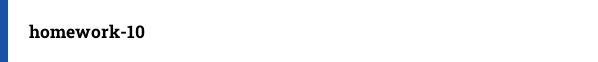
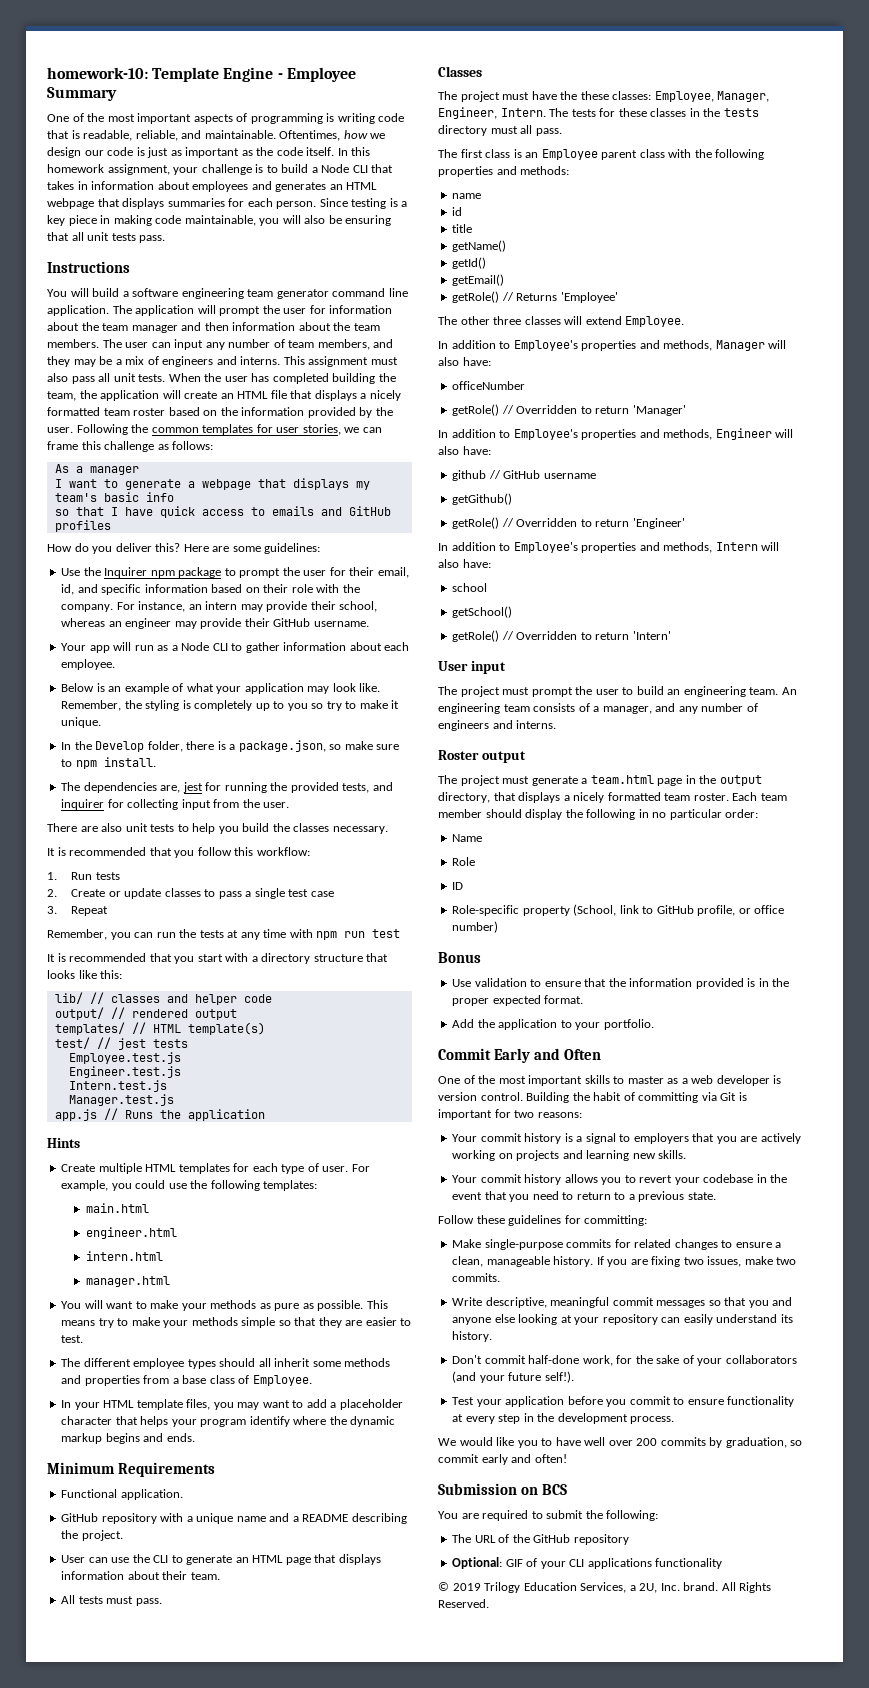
[29,24,145,39] homework-10 -> [47,67,356,82] [47,87,117,101] [47,113,405,124] [47,130,386,141] [47,147,371,158] [47,164,394,175] [47,181,378,192] [47,198,408,209] [47,215,392,226] [47,232,166,243] [47,261,130,273] [47,288,408,299] [47,305,393,316] [47,322,380,333] [47,339,394,350] [47,356,398,367] [47,373,396,384] [47,390,401,401] [47,407,393,418] [47,424,382,435] [47,441,214,452] [54,464,139,475] [54,478,370,490] [54,492,174,502] [54,506,391,518] [54,520,111,532] [47,543,321,554] [61,567,409,578] [61,584,360,595] [61,601,378,612] [61,618,369,629] [61,642,410,653] [61,659,116,670] [61,683,381,694] [61,700,400,711] [61,717,102,728] [61,740,400,752] [61,757,156,769] [61,782,393,793] [61,799,290,810] [47,823,388,834] [47,847,310,858] [47,872,120,880] [47,888,334,899] [47,906,109,916] [47,929,401,940] [47,953,389,964] [47,970,123,979] [54,992,272,1005] [54,1007,237,1020] [54,1022,265,1035] [54,1037,188,1050] [68,1052,181,1064] [68,1066,181,1078] [68,1080,167,1092] [68,1094,174,1106] [54,1108,265,1121] [47,1138,80,1148] [61,1163,370,1174] [61,1180,318,1191] [85,1203,149,1213] [85,1227,177,1239] [85,1251,163,1261] [85,1276,170,1287] [61,1300,388,1311] [61,1317,412,1328] [61,1335,84,1343] [61,1358,391,1369] [61,1375,312,1386] [61,1399,403,1410] [61,1416,396,1427] [61,1433,195,1444] [47,1462,215,1477] [61,1489,183,1500] [61,1513,407,1524] [61,1530,123,1541] [61,1554,381,1565] [61,1571,220,1580] [61,1595,162,1606] [438,66,482,77] [438,91,770,102] [438,107,759,119] [438,125,562,136] [438,149,765,160] [438,166,570,177] [452,193,482,199] [452,207,463,216] [452,224,473,233] [452,240,507,252] [452,257,487,269] [452,274,505,286] [452,291,618,303] [438,316,685,327] [438,340,787,351] [438,357,491,366] [452,381,526,390] [452,404,686,416] [438,428,794,440] [438,446,491,455] [452,470,596,481] [452,493,513,505] [452,517,685,529] [438,542,780,553] [438,559,491,568] [452,583,488,592] [452,606,513,618] [452,630,671,642] [438,661,506,674] [438,686,797,697] [438,703,758,714] [438,720,557,731] [438,750,526,763] [438,775,762,786] [438,792,787,803] [438,809,759,820] [452,834,483,842] [452,857,476,866] [452,882,464,890] [452,904,785,916] [452,921,499,933] [438,952,481,963] [452,978,790,989] [452,995,584,1006] [452,1019,654,1030] [438,1048,601,1063] [438,1075,782,1086] [438,1092,747,1103] [438,1109,582,1120] [452,1133,801,1144] [452,1150,687,1161] [452,1174,788,1185] [452,1191,716,1202] [438,1215,648,1226] [452,1239,782,1250] [452,1256,797,1267] [452,1273,501,1282] [452,1297,793,1308] [452,1314,793,1325] [452,1331,493,1342] [452,1355,797,1366] [452,1371,574,1383] [452,1396,795,1407] [452,1413,675,1424] [438,1437,803,1448] [438,1454,567,1465] [438,1483,567,1495] [438,1510,659,1521] [452,1534,629,1545] [452,1557,723,1569] [438,1582,772,1593] [438,1599,489,1608] homework-10: Template Engine - Employee Summary // One of the most important aspects of programming is writing code that is readable, reliable, and maintainable. Oftentimes, how we design our code is just as important as the code itself. In this homework assignment, your challenge is to build a Node CLI that takes in information about employees and generates an HTML webpage that displays summaries for each person. Since testing is a key piece in making code maintainable, you will also be ensuring that all unit tests pass. // Instructions // You will build a software engineering team generator command line application. The application will prompt the user for information about the team manager and then information about the team members. The user can input any number of team members, and they may be a mix of engineers and interns. This assignment must also pass all unit tests. When the user has completed building the team, the application will create an HTML file that displays a nicely formatted team roster based on the information provided by the user. Following the common templates for user stories, we can frame this challenge as follows: // As a manager // I want to generate a webpage that displays my team's basic info // so that I have quick access to emails and GitHub profiles // How do you deliver this? Here are some guidelines: // Use the Inquirer npm package to prompt the user for their email, id, and specific information based on their role with the company. For instance, an intern may provide their school, whereas an engineer may provide their GitHub username. // Your app will run as a Node CLI to gather information about each employee. // Below is an example of what your application may look like. Remember, the styling is completely up to you so try to make it unique. // In the Develop folder, there is a package.json, so make sure to npm install. // The dependencies are, jest for running the provided tests, and inquirer for collecting input from the user. // There are also unit tests to help you build the classes necessary. // It is recommended that you follow this workflow: // 1. Run tests // 2. Create or update classes to pass a single test case // 3. Repeat // Remember, you can run the tests at any time with npm run test // It is recommended that you start with a directory structure that looks like this: // lib/ // classes and helper code // output/ // rendered output // templates/ // HTML template(s) // test/ // jest tests // Employee.test.js // Engineer.test.js // Intern.test.js // Manager.test.js // app.js // Runs the application // Hints // Create multiple HTML templates for each type of user. For example, you could use the following templates: // main.html // engineer.html // intern.html // manager.html // You will want to make your methods as pure as possible. This means try to make your methods simple so that they are easier to test. // The different employee types should all inherit some methods and properties from a base class of Employee. // In your HTML template files, you may want to add a placeholder character that helps your program identify where the dynamic markup begins and ends. // Minimum Requirements // Functional application. // GitHub repository with a unique name and a README describing the project. // User can use the CLI to generate an HTML page that displays information about their team. // All tests must pass. // Classes // The project must have the these classes: Employee, Manager, Engineer, Intern. The tests for these classes in the tests directory must all pass. // The first class is an Employee parent class with the following properties and methods: // name // id // title // getName() // getId() // getEmail() // getRole() // Returns 'Employee' // The other three classes will extend Employee. // In addition to Employee's properties and methods, Manager will also have: // officeNumber // getRole() // Overridden to return 'Manager' // In addition to Employee's properties and methods, Engineer will also have: // github // GitHub username // getGithub() // getRole() // Overridden to return 'Engineer' // In addition to Employee's properties and methods, Intern will also have: // school // getSchool() // getRole() // Overridden to return 'Intern' // User input // The project must prompt the user to build an engineering team. An engineering team consists of a manager, and any number of engineers and interns. // Roster output // The project must generate a team.html page in the output directory, that displays a nicely formatted team roster. Each team member should display the following in no particular order: // Name // Role // ID // Role-specific property (School, link to GitHub profile, or office number) // Bonus // Use validation to ensure that the information provided is in the proper expected format. // Add the application to your portfolio. // Commit Early and Often // One of the most important skills to master as a web developer is version control. Building the habit of committing via Git is important for two reasons: // Your commit history is a signal to employers that you are actively working on projects and learning new skills. // Your commit history allows you to revert your codebase in the event that you need to return to a previous state. // Follow these guidelines for committing: // Make single-purpose commits for related changes to ensure a clean, manageable history. If you are fixing two issues, make two commits. // Write descriptive, meaningful commit messages so that you and anyone else looking at your repository can easily understand its history. // Don't commit half-done work, for the sake of your collaborators (and your future self!). // Test your application before you commit to ensure functionality at every step in the development process. // We would like you to have well over 200 commits by graduation, so commit early and often! // Submission on BCS // You are required to submit the following: // The URL of the GitHub repository // Optional: GIF of your CLI applications functionality // © 2019 Trilogy Education Services, a 2U, Inc. brand. All Rights Reserved.

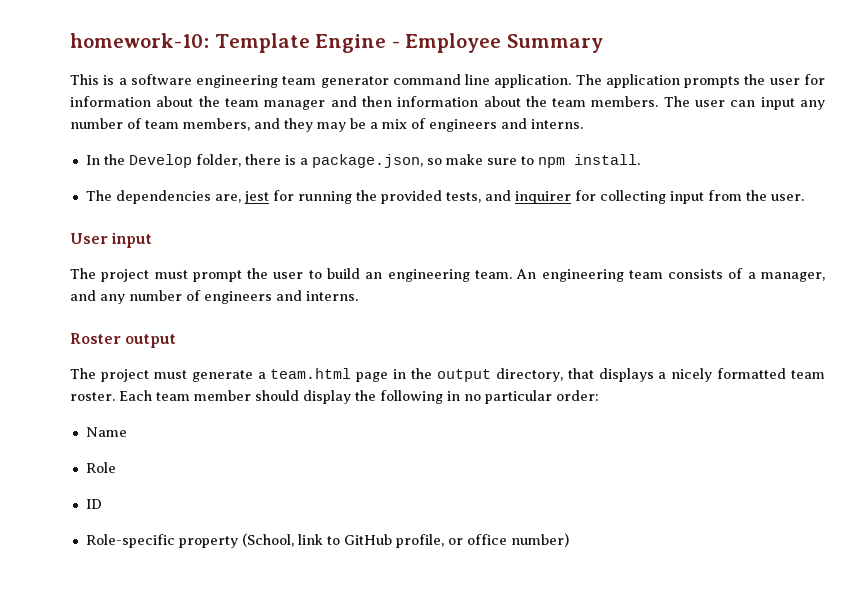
[47,113,405,124] [47,130,386,141] [47,147,371,158] [47,164,394,175] [47,181,378,192] [47,198,408,209] [47,215,392,226] [47,232,166,243] [47,261,130,273] [47,288,120,297] One of the most important aspects of programming is writing code that is readable, reliable, and maintainable. Oftentimes, how we design our code is just as important as the code itself. In this homework assignment, your challenge is to build a Node CLI that takes in information about employees and generates an HTML webpage that displays summaries for each person. Since testing is a key piece in making code maintainable, you will also be ensuring that all unit tests pass. // Instructions // You will build -> [70,74,115,85] This is
[197,305,261,316] will prompt -> [684,76,741,88] prompts
[283,356,398,367] [47,373,396,384] [47,390,401,401] [47,407,393,418] [47,424,382,435] [47,441,214,452] [54,464,139,475] [54,478,370,490] [54,492,174,502] [54,506,391,518] [54,520,111,532] [47,543,321,554] [61,567,409,578] [61,584,360,595] [61,601,378,612] [61,618,369,629] [61,642,410,653] [61,659,116,670] [61,683,381,694] [61,700,400,711] [61,717,102,728] This assignment must also pass all unit tests. When the user has completed building the team, the application will create an HTML file that displays a nicely formatted team roster based on the information provided by the user. Following the common templates for user stories, we can frame this challenge as follows: // As a manager // I want to generate a webpage that displays my team's basic info // so that I have quick access to emails and GitHub profiles // How do you deliver this? Here are some guidelines: // Use the Inquirer npm package to prompt the user for their email, id, and specific information based on their role with the company. For instance, an intern may provide their school, whereas an engineer may provide their GitHub username. // Your app will run as a Node CLI to gather information about each employee. // Below is an example of what your application may look like. Remember, the styling is completely up to you so try to make it unique. -> (583, 124) none
[47,823,388,834] [47,847,310,858] [47,872,120,880] [47,888,334,899] [47,906,109,916] [47,929,401,940] [47,953,389,964] [47,970,123,979] [54,992,272,1005] [54,1007,237,1020] [54,1022,265,1035] [54,1037,188,1050] [68,1052,181,1064] [68,1066,181,1078] [68,1080,167,1092] [68,1094,174,1106] [54,1108,265,1121] [47,1138,80,1148] [61,1163,370,1174] [61,1180,318,1191] [85,1203,149,1213] [85,1227,177,1239] [85,1251,163,1261] [85,1276,170,1287] [61,1300,388,1311] [61,1317,412,1328] [61,1335,84,1343] [61,1358,391,1369] [61,1375,312,1386] [61,1399,403,1410] [61,1416,396,1427] [61,1433,195,1444] [47,1462,215,1477] [61,1489,183,1500] [61,1513,407,1524] [61,1530,123,1541] [61,1554,381,1565] [61,1571,220,1580] [61,1595,162,1606] [438,66,482,77] [438,91,770,102] [438,107,759,119] [438,125,562,136] [438,149,765,160] [438,166,570,177] [452,193,482,199] [452,207,463,216] [452,224,473,233] [452,240,507,252] [452,257,487,269] [452,274,505,286] [452,291,618,303] [438,316,685,327] [438,340,787,351] [438,357,491,366] [452,381,526,390] [452,404,686,416] [438,428,794,440] [438,446,491,455] [452,470,596,481] [452,493,513,505] [452,517,685,529] [438,542,780,553] [438,559,491,568] [452,583,488,592] [452,606,513,618] [452,630,671,642] // There are also unit tests to help you build the classes necessary. // It is recommended that you follow this workflow: // 1. Run tests // 2. Create or update classes to pass a single test case // 3. Repeat // Remember, you can run the tests at any time with npm run test // It is recommended that you start with a directory structure that looks like this: // lib/ // classes and helper code // output/ // rendered output // templates/ // HTML template(s) // test/ // jest tests // Employee.test.js // Engineer.test.js // Intern.test.js // Manager.test.js // app.js // Runs the application // Hints // Create multiple HTML templates for each type of user. For example, you could use the following templates: // main.html // engineer.html // intern.html // manager.html // You will want to make your methods as pure as possible. This means try to make your methods simple so that they are easier to test. // The different employee types should all inherit some methods and properties from a base class of Employee. // In your HTML template files, you may want to add a placeholder character that helps your program identify where the dynamic markup begins and ends. // Minimum Requirements // Functional application. // GitHub repository with a unique name and a README describing the project. // User can use the CLI to generate an HTML page that displays information about their team. // All tests must pass. // Classes // The project must have the these classes: Employee, Manager, Engineer, Intern. The tests for these classes in the tests directory must all pass. // The first class is an Employee parent class with the following properties and methods: // name // id // title // getName() // getId() // getEmail() // getRole() // Returns 'Employee' // The other three classes will extend Employee. // In addition to Employee's properties and methods, Manager will also have: // officeNumber // getRole() // Overridden to return 'Manager' // In addition to Employee's properties and methods, Engineer will also have: // github // GitHub username // getGithub() // getRole() // Overridden to return 'Engineer' // In addition to Employee's properties and methods, Intern will also have: // school // getSchool() // getRole() // Overridden to return 'Intern' -> (804, 197) none
[438,952,481,963] [452,978,790,989] [452,995,584,1006] [452,1019,654,1030] [438,1048,601,1063] [438,1075,782,1086] [438,1092,747,1103] [438,1109,582,1120] [452,1133,801,1144] [452,1150,687,1161] [452,1174,788,1185] [452,1191,716,1202] [438,1215,648,1226] [452,1239,782,1250] [452,1256,797,1267] [452,1273,501,1282] [452,1297,793,1308] [452,1314,793,1325] [452,1331,493,1342] [452,1355,797,1366] [452,1371,574,1383] [452,1396,795,1407] [452,1413,675,1424] [438,1437,803,1448] [438,1454,567,1465] [438,1483,567,1495] [438,1510,659,1521] [452,1534,629,1545] [452,1557,723,1569] [438,1582,772,1593] [438,1599,489,1608] // Bonus // Use validation to ensure that the information provided is in the proper expected format. // Add the application to your portfolio. // Commit Early and Often // One of the most important skills to master as a web developer is version control. Building the habit of committing via Git is important for two reasons: // Your commit history is a signal to employers that you are actively working on projects and learning new skills. // Your commit history allows you to revert your codebase in the event that you need to return to a previous state. // Follow these guidelines for committing: // Make single-purpose commits for related changes to ensure a clean, manageable history. If you are fixing two issues, make two commits. // Write descriptive, meaningful commit messages so that you and anyone else looking at your repository can easily understand its history. // Don't commit half-done work, for the sake of your collaborators (and your future self!). // Test your application before you commit to ensure functionality at every step in the development process. // We would like you to have well over 200 commits by graduation, so commit early and often! // Submission on BCS // You are required to submit the following: // The URL of the GitHub repository // Optional: GIF of your CLI applications functionality // © 2019 Trilogy Education Services, a 2U, Inc. brand. All Rights Reserved. -> (569, 540) none

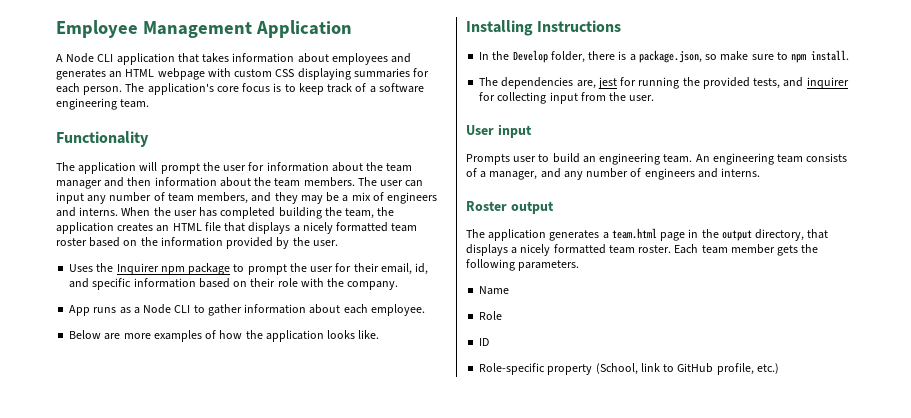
[70,33,603,53] [70,74,741,88] homework-10: Template Engine - Employee Summary // This is a software engineering team generator command line application. The application prompts -> [56,20,352,38] [56,53,412,65] [56,68,430,80] [56,83,424,95] [56,98,150,110] [56,131,149,147] [56,162,200,174] Employee Management Application // A Node CLI application that takes information about employees and generates an HTML webpage with custom CSS displaying summaries for each person. The application's core focus is to keep track of a software engineering team. // Functionality // The application will prompt
(583, 124) none -> [121,207,395,219] [56,222,418,234] [56,237,338,249] [69,263,429,275] [69,278,399,290] [69,304,425,316] [69,330,380,342] [466,20,622,36] When the user has completed building the team, the application creates an HTML file that displays a nicely formatted team roster based on the information provided by the user. // Uses the Inquirer npm package to prompt the user for their email, id, and specific information based on their role with the company. // App runs as a Node CLI to gather information about each employee. // Below are more examples of how the application looks like. // Installing Instructions
[70,268,269,282] The project must prompt the -> [466,154,510,165] Prompts
[100,369,253,382] project must generate -> [488,229,600,241] application generates
[255,390,599,404] should display the following in no particular order: -> [777,244,819,256] [466,259,580,271] gets the following parameters.
[447,533,569,547] or office number) -> [756,363,779,374] etc.)

